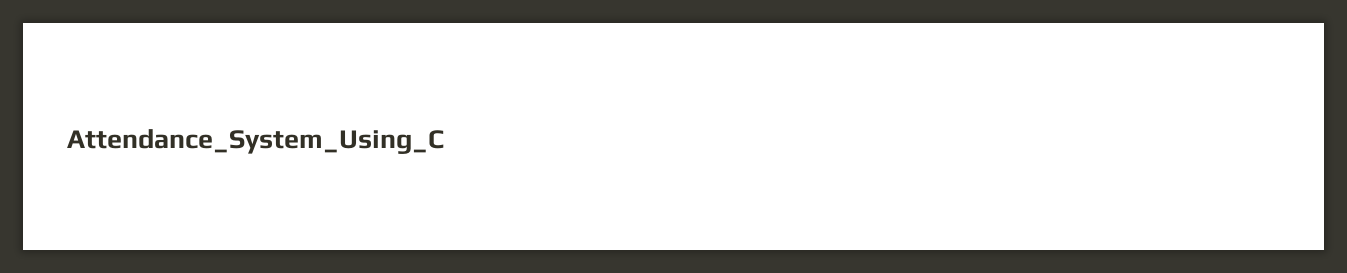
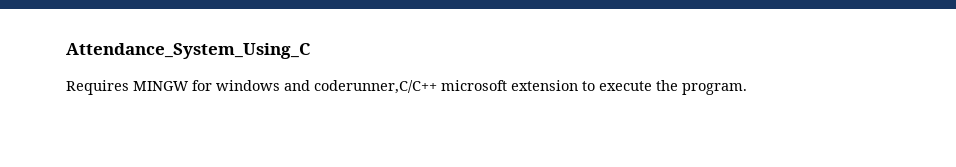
(444, 141) none -> [66,80,747,95] // Requires MINGW for windows and coderunner,C/C++ microsoft extension to execute the program.

